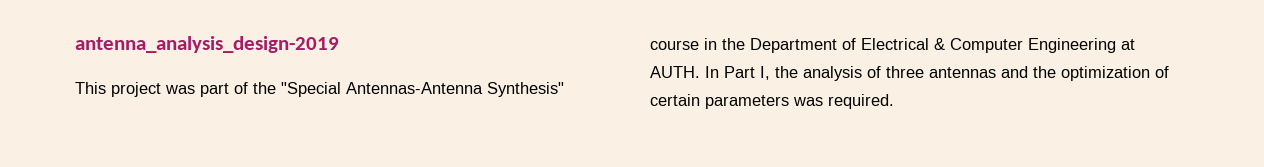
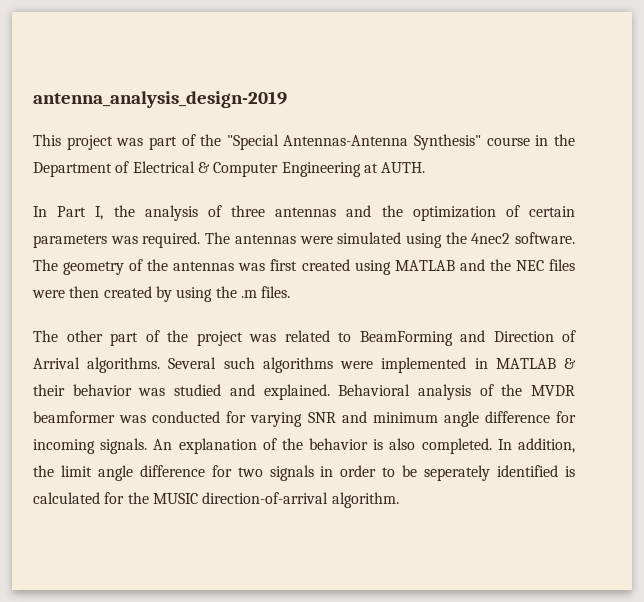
(700, 72) none -> (426, 167) //
(894, 101) none -> [205,232,575,248] [33,259,576,275] [32,286,291,302] [33,330,576,346] [33,357,576,373] [33,384,575,400] [33,411,577,427] [33,438,575,454] [33,465,575,481] [33,492,399,508] The antennas were simulated using the 4nec2 software. The geometry of the antennas was first created using MATLAB and the NEC files were then created by using the .m files. // The other part of the project was related to BeamForming and Direction of Arrival algorithms. Several such algorithms were implemented in MATLAB & their behavior was studied and explained. Behavioral analysis of the MVDR beamformer was conducted for varying SNR and minimum angle difference for incoming signals. An explanation of the behavior is also completed. In addition, the limit angle difference for two signals in order to be seperately identified is calculated for the MUSIC direction-of-arrival algorithm.

